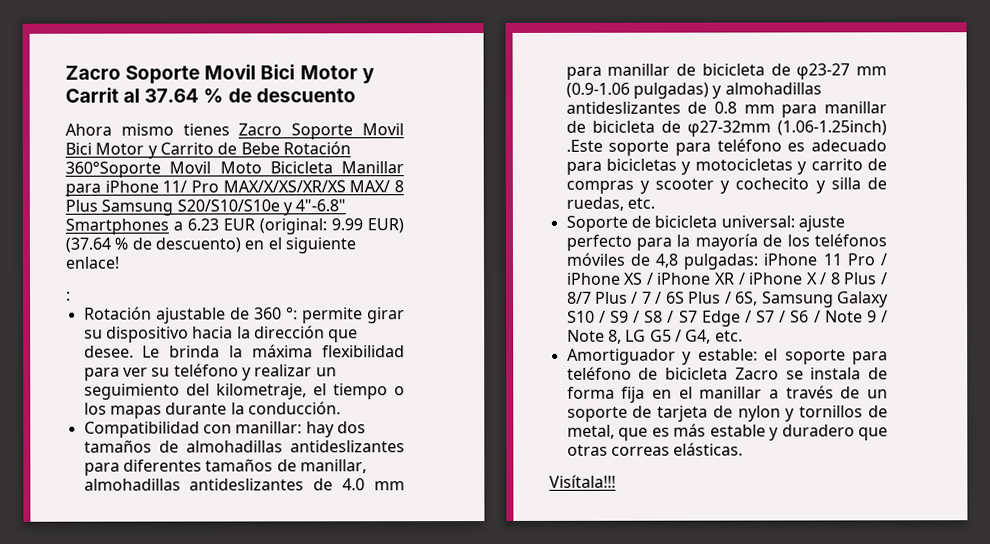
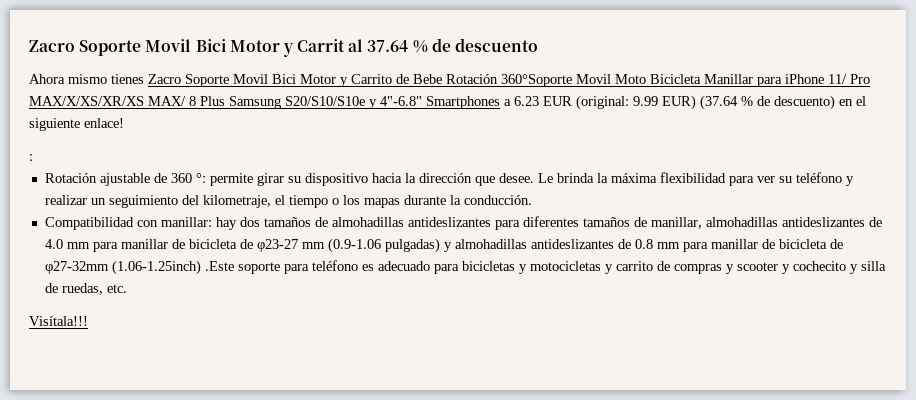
[565,215,845,232] [565,233,887,251] [565,252,887,270] [566,272,888,285] [566,291,889,308] [566,310,888,327] [566,329,743,344] [566,348,888,365] [566,366,888,380] [566,385,888,403] [566,405,888,422] [566,423,888,441] [566,442,744,456] // Soporte de bicicleta universal: ajuste perfecto para la mayoría de los teléfonos móviles de 4,8 pulgadas: iPhone 11 Pro / iPhone XS / iPhone XR / iPhone X / 8 Plus / 8/7 Plus / 7 / 6S Plus / 6S, Samsung Galaxy S10 / S9 / S8 / S7 Edge / S7 / S6 / Note 9 / Note 8, LG G5 / G4, etc. // Amortiguador y estable: el soporte para teléfono de bicicleta Zacro se instala de forma fija en el manillar a través de un soporte de tarjeta de nylon y tornillos de metal, que es más estable y duradero que otras correas elásticas. -> (127, 288) none

